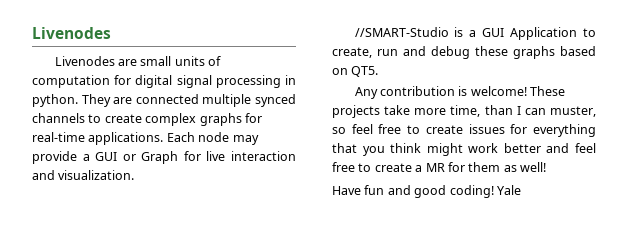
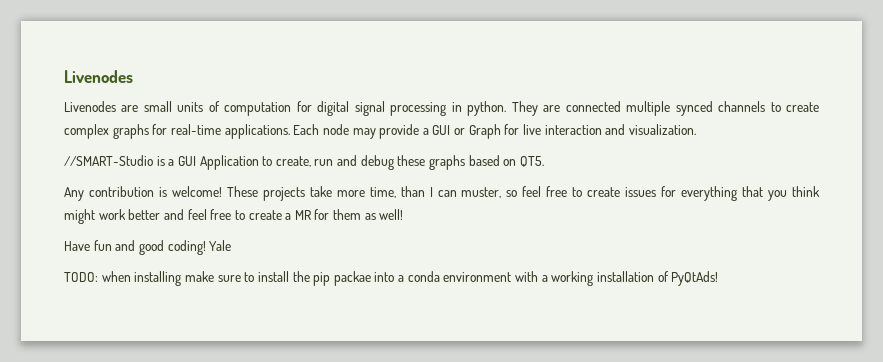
(521, 190) none -> [64,271,719,286] // TODO: when installing make sure to install the pip packae into a conda environment with a working installation of PyQtAds!

